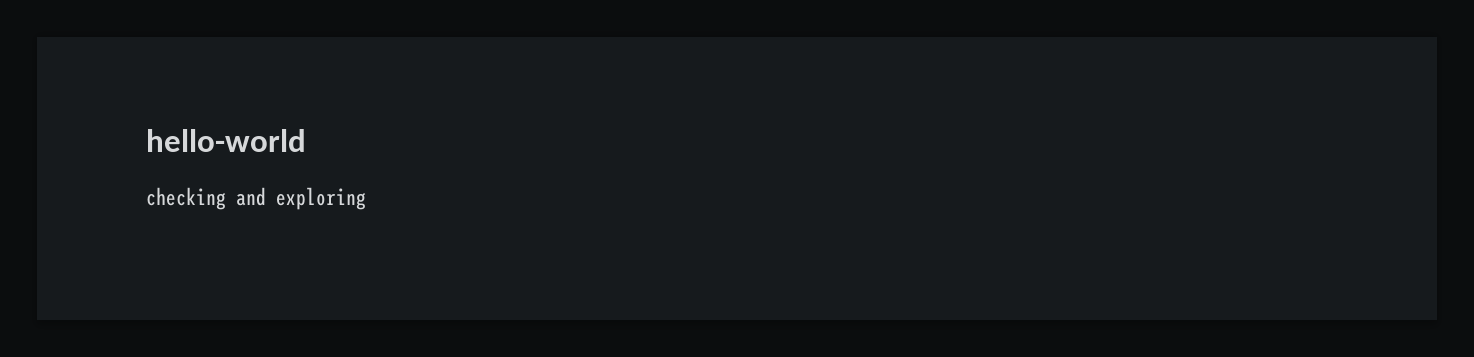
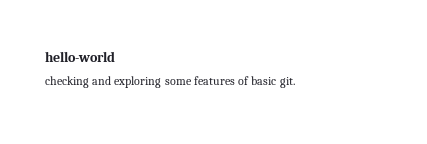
(366, 198) none -> [164,76,295,88] some features of basic git.

